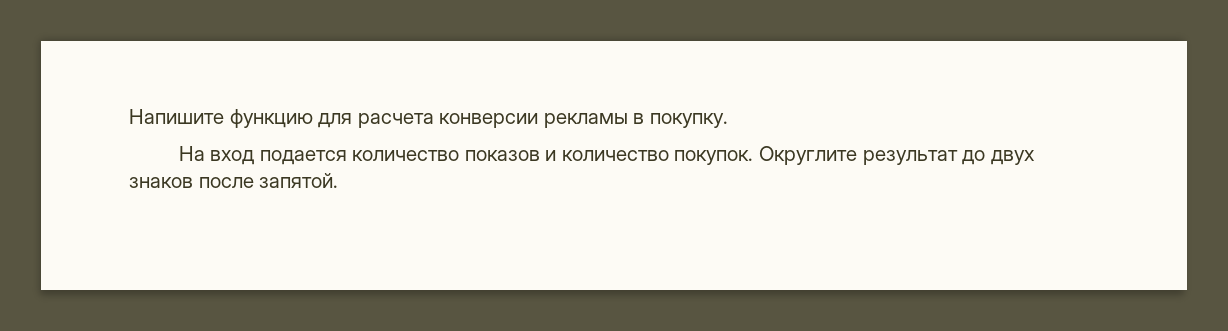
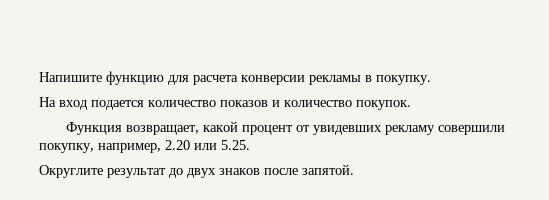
(754, 157) none -> [65,121,505,135] [39,140,250,153] // Функция возвращает, какой процент от увидевших рекламу совершили покупку, например, 2.20 или 5.25. //

